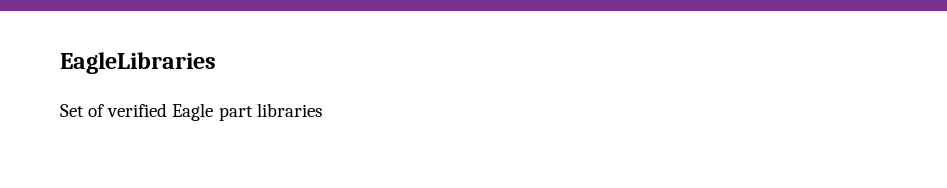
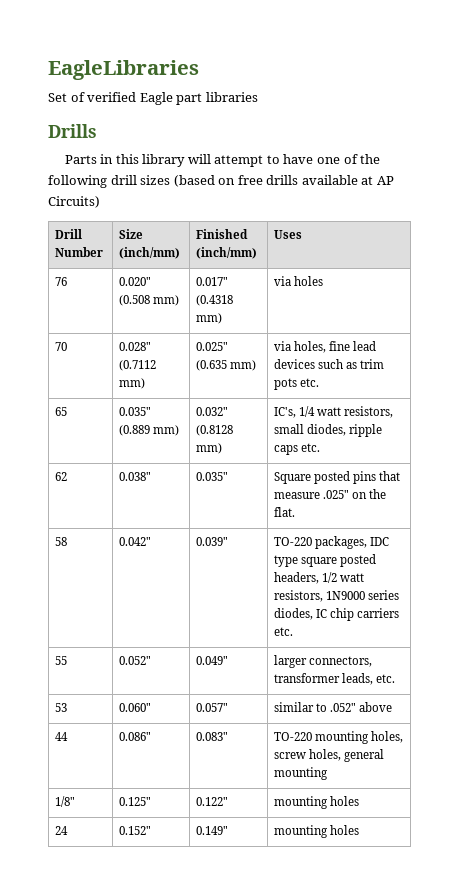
(322, 110) none -> [48,124,97,138] [64,154,381,167] [48,175,394,188] [48,196,100,208] [54,229,82,239] [54,247,103,257] [118,229,143,239] [118,247,180,259] [195,229,248,239] [195,247,257,259] [273,230,302,239] [54,277,67,286] [118,277,151,286] [118,295,179,306] [195,277,228,286] [195,295,233,306] [195,313,222,324] [273,276,323,286] [54,342,67,351] [118,342,151,351] [118,360,156,371] [118,378,145,389] [195,342,228,351] [195,360,256,371] [273,341,377,353] [273,359,385,369] [273,378,319,390] [54,407,67,416] [118,407,151,416] [118,425,179,436] [195,407,228,416] [195,425,233,436] [195,443,222,454] [273,406,394,418] [273,424,382,437] [273,443,320,455] [54,472,67,481] [118,472,151,481] [195,472,228,481] [273,471,401,484] [273,489,387,499] [273,507,295,517] [54,537,67,546] [118,537,151,546] [195,537,228,546] [273,536,389,549] [273,554,376,567] [273,572,364,584] [273,590,399,602] [273,608,400,621] [273,627,293,636] [54,656,67,665] [118,656,151,665] [195,656,228,665] [273,655,372,668] [273,673,395,685] [54,703,67,712] [118,703,151,712] [195,703,228,712] [273,702,393,712] [54,732,68,741] [118,732,151,741] [195,732,228,741] [273,731,403,744] [273,749,384,762] [273,767,328,780] [54,796,75,807] [118,797,151,806] [195,797,228,806] [273,796,359,809] [54,826,68,835] [118,826,151,835] [195,826,228,835] [273,825,359,838] // Drills // Parts in this library will attempt to have one of the following drill sizes (based on free drills available at AP Circuits) // Drill Number | Size (inch/mm) | Finished (inch/mm) | Uses // 76 | 0.020" (0.508 mm) | 0.017" (0.4318 mm) | via holes // 70 | 0.028" (0.7112 mm) | 0.025" (0.635 mm) | via holes, fine lead devices such as trim pots etc. // 65 | 0.035" (0.889 mm) | 0.032" (0.8128 mm) | IC's, 1/4 watt resistors, small diodes, ripple caps etc. // 62 | 0.038" | 0.035" | Square posted pins that measure .025" on the flat. // 58 | 0.042" | 0.039" | TO-220 packages, IDC type square posted headers, 1/2 watt resistors, 1N9000 series diodes, IC chip carriers etc. // 55 | 0.052" | 0.049" | larger connectors, transformer leads, etc. // 53 | 0.060" | 0.057" | similar to .052" above // 44 | 0.086" | 0.083" | TO-220 mounting holes, screw holes, general mounting // 1/8" | 0.125" | 0.122" | mounting holes // 24 | 0.152" | 0.149" | mounting holes

